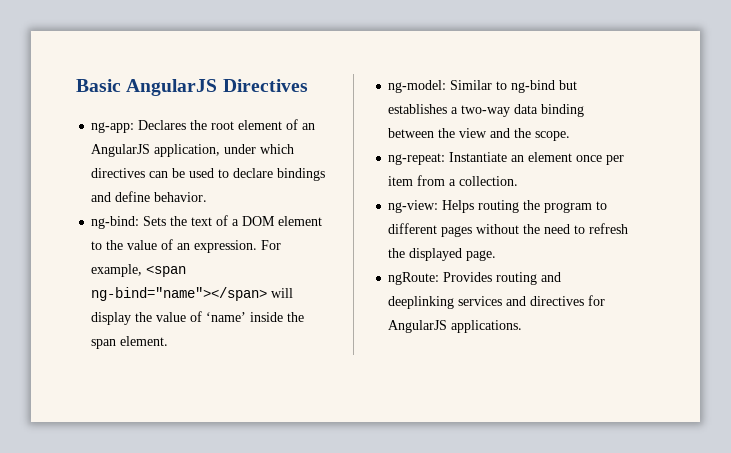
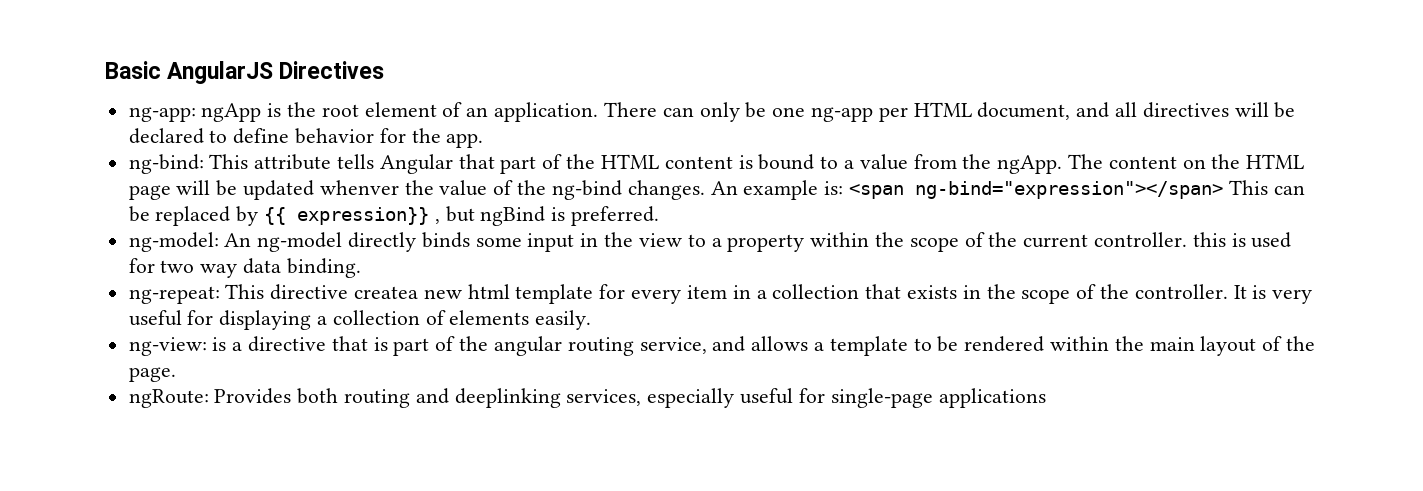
[138,120,187,130] Declares -> [201,103,282,122] ngApp is
[91,144,295,157] [91,168,326,181] [91,191,208,202] [91,215,323,229] [91,239,282,253] [91,264,187,277] [91,287,294,301] [91,311,305,325] [91,336,169,349] [388,80,578,93] [388,104,585,117] [388,128,571,141] [388,152,625,165] [388,175,519,186] [388,200,608,213] [388,223,629,237] [388,248,463,261] AngularJS application, under which directives can be used to declare bindings and define behavior. // ng-bind: Sets the text of a DOM element to the value of an expression. For example, <span ng-bind="name"></span> will display the value of ‘name’ inside the span element. // ng-model: Similar to ng-bind but establishes a two-way data binding between the view and the scope. // ng-repeat: Instantiate an element once per item from a collection. // ng-view: Helps routing the program to different pages without the need to refresh the displayed -> [494,102,1296,122] [128,128,484,148] [128,154,1305,174] [128,180,1305,200] [128,206,660,226] [128,232,1292,252] [128,258,361,278] [128,284,1313,304] [128,310,592,330] [128,336,1315,356] application. There can only be one ng-app per HTML document, and all directives will be declared to define behavior for the app. // ng-bind: This attribute tells Angular that part of the HTML content is bound to a value from the ngApp. The content on the HTML page will be updated whenver the value of the ng-bind changes. An example is: <span ng-bind="expression"></span> This can be replaced by {{ expression}} , but ngBind is preferred. // ng-model: An ng-model directly binds some input in the view to a property within the scope of the current controller. this is used for two way data binding. // ng-repeat: This directive createa new html template for every item in a collection that exists in the scope of the controller. It is very useful for displaying a collection of elements easily. // ng-view: is a directive that is part of the angular routing service, and allows a template to be rendered within the main layout of the
(493, 277) none -> [297,388,339,404] both
[458,295,606,306] [388,320,523,333] services and directives for AngularJS applications. -> [566,388,1046,408] services, especially useful for single-page applications

